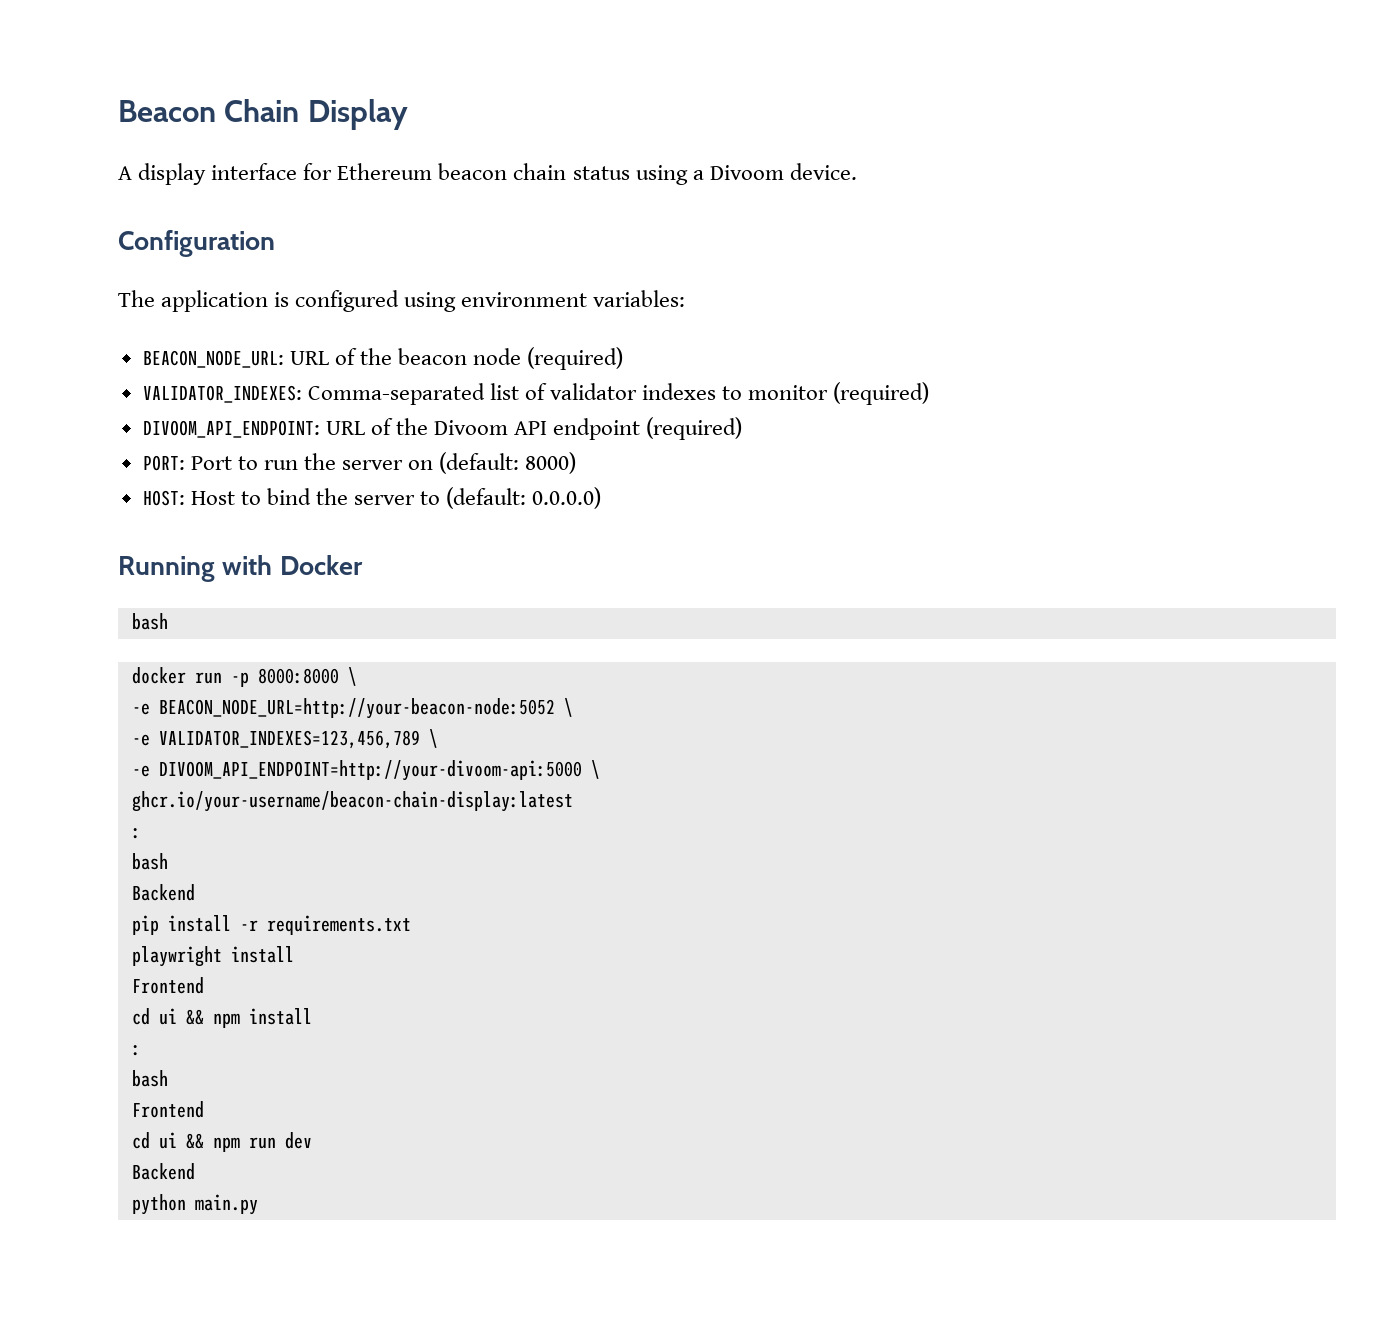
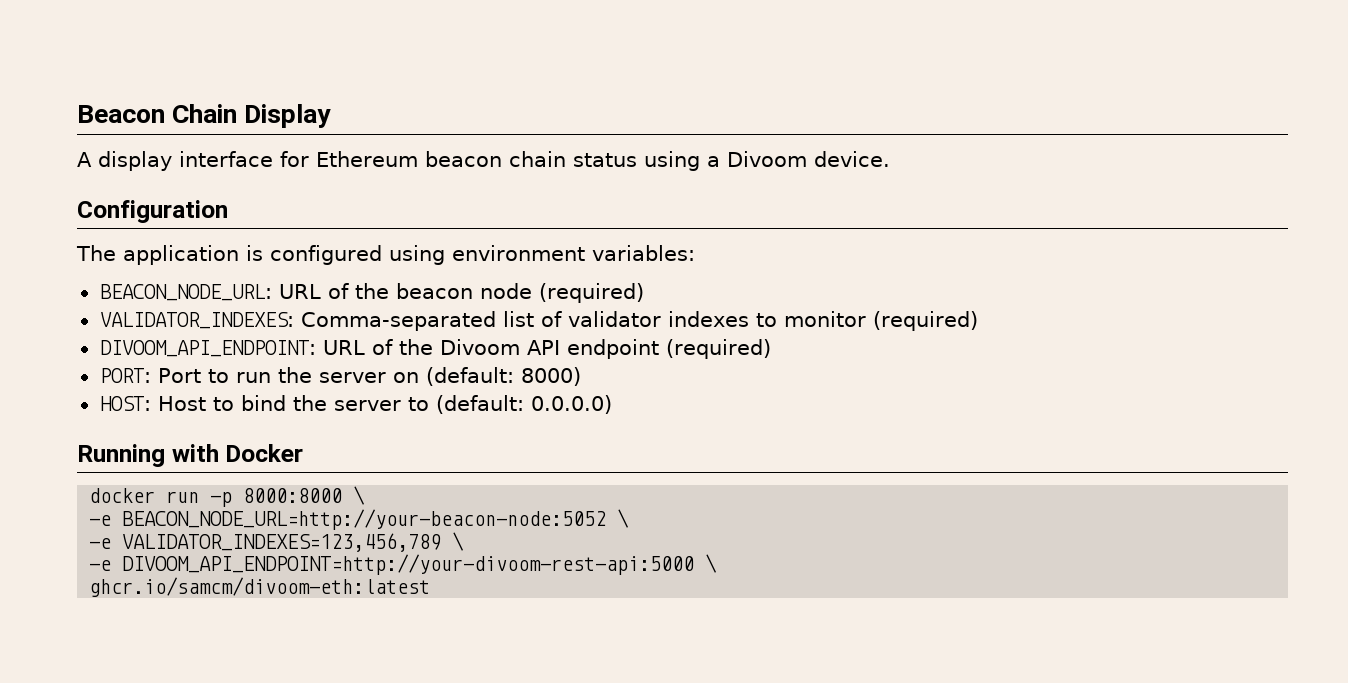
[131,613,168,630] // bash -> (304, 453) none
[158,760,600,781] [131,791,573,812] [131,828,141,839] [131,853,168,870] [131,884,195,901] [131,915,411,935] [131,946,294,967] [131,977,204,994] [131,1008,312,1028] [131,1045,141,1056] [131,1070,168,1087] [131,1101,204,1118] [131,1132,312,1152] [131,1163,195,1180] [131,1194,258,1215] DIVOOM_API_ENDPOINT=http://your-divoom-api:5000 \ // ghcr.io/your-username/beacon-chain-display:latest // : // bash // Backend // pip install -r requirements.txt // playwright install // Frontend // cd ui && npm install // : // bash // Frontend // cd ui && npm run dev // Backend // python main.py -> [122,554,718,575] [89,577,431,597] DIVOOM_API_ENDPOINT=http://your-divoom-rest-api:5000 \ // ghcr.io/samcm/divoom-eth:latest

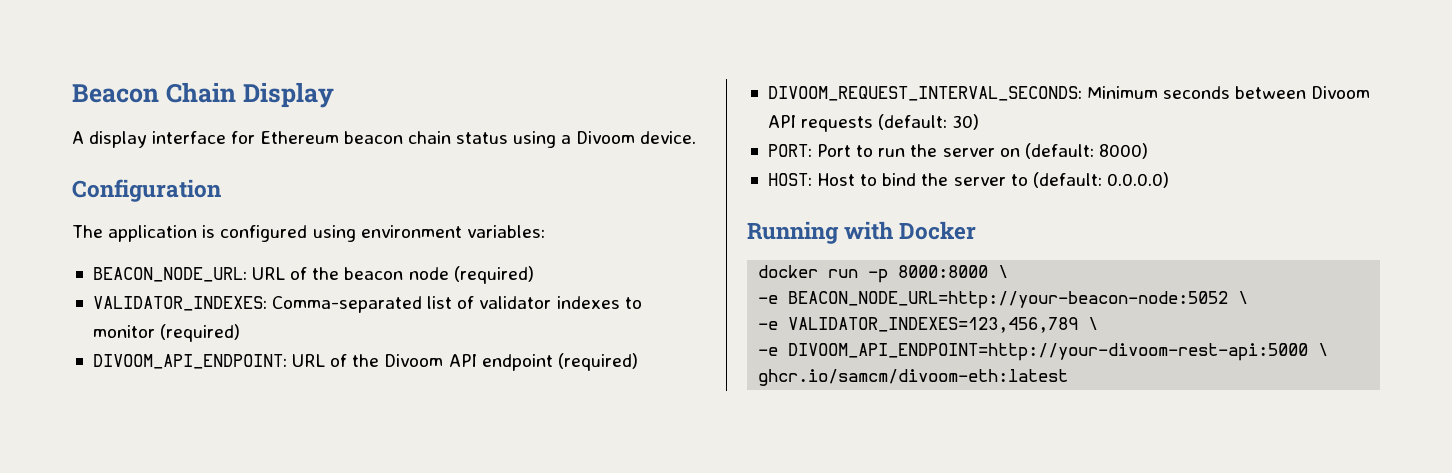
(771, 349) none -> [767,86,1371,101] [767,114,980,132] // DIVOOM_REQUEST_INTERVAL_SECONDS: Minimum seconds between Divoom API requests (default: 30)

